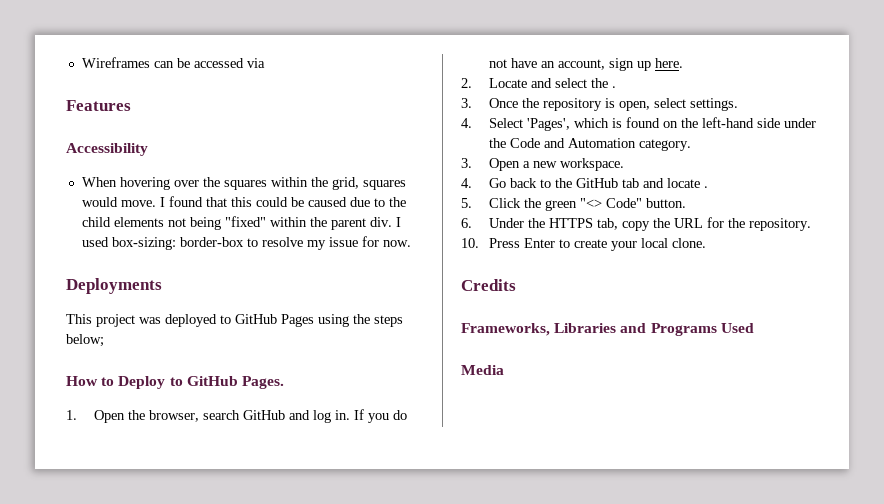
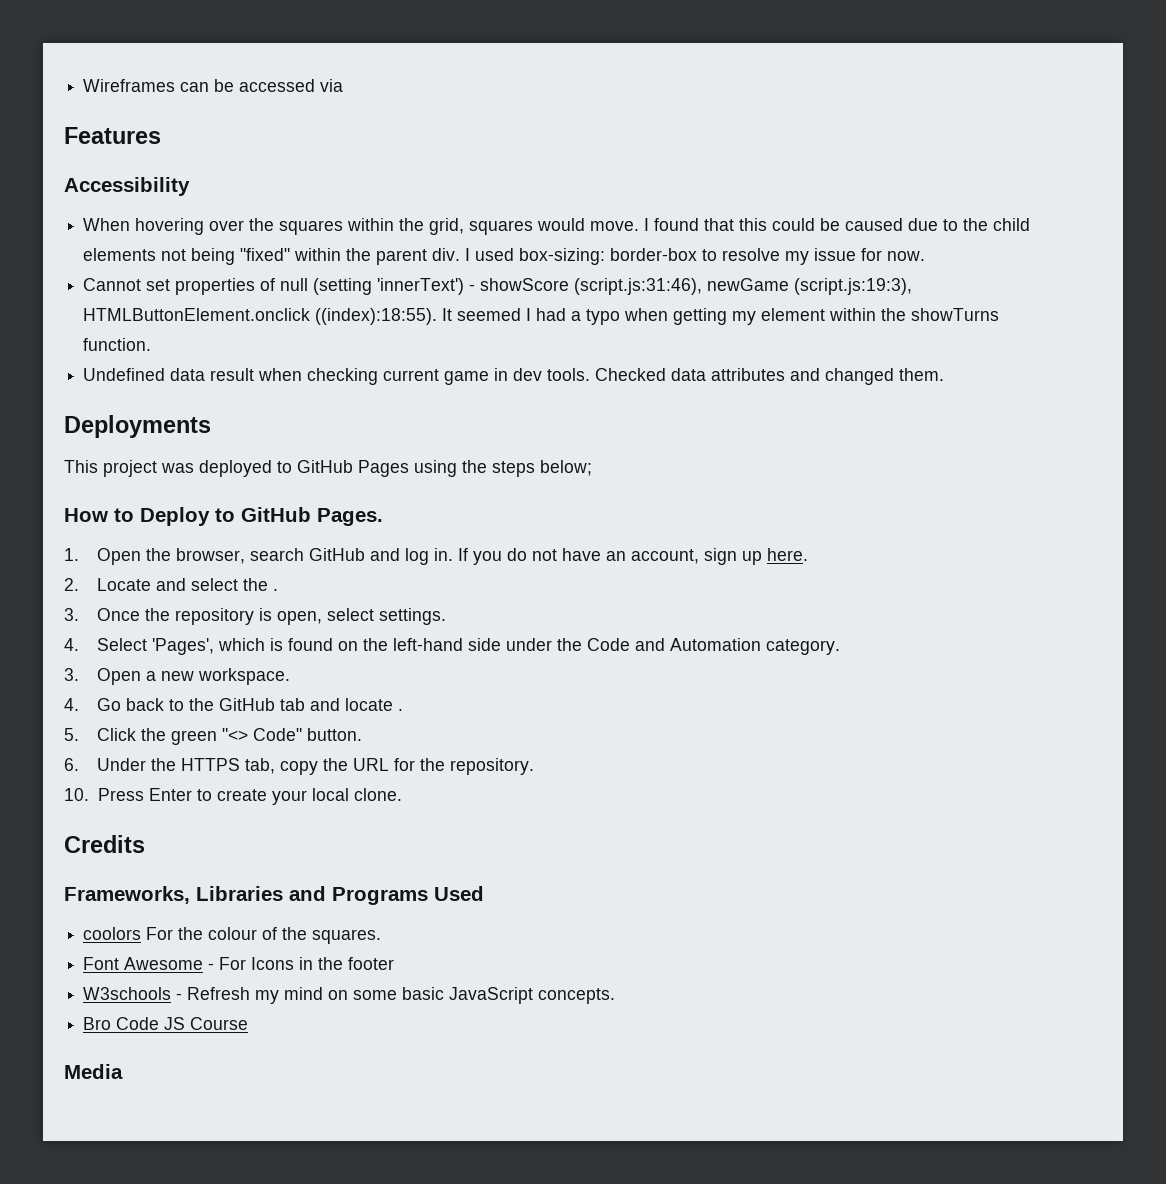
(411, 243) none -> [83,278,913,295] [83,308,1000,325] [83,338,152,351] [83,368,945,385] // Cannot set properties of null (setting 'innerText') - showScore (script.js:31:46), newGame (script.js:19:3), HTMLButtonElement.onclick ((index):18:55). It seemed I had a typo when getting my element within the showTurns function. // Undefined data result when checking current game in dev tools. Checked data attributes and changed them.
(754, 328) none -> [83,927,382,944] [83,957,395,970] [83,987,616,1004] [83,1017,249,1030] // coolors For the colour of the squares. // Font Awesome - For Icons in the footer // W3schools - Refresh my mind on some basic JavaScript concepts. // Bro Code JS Course

